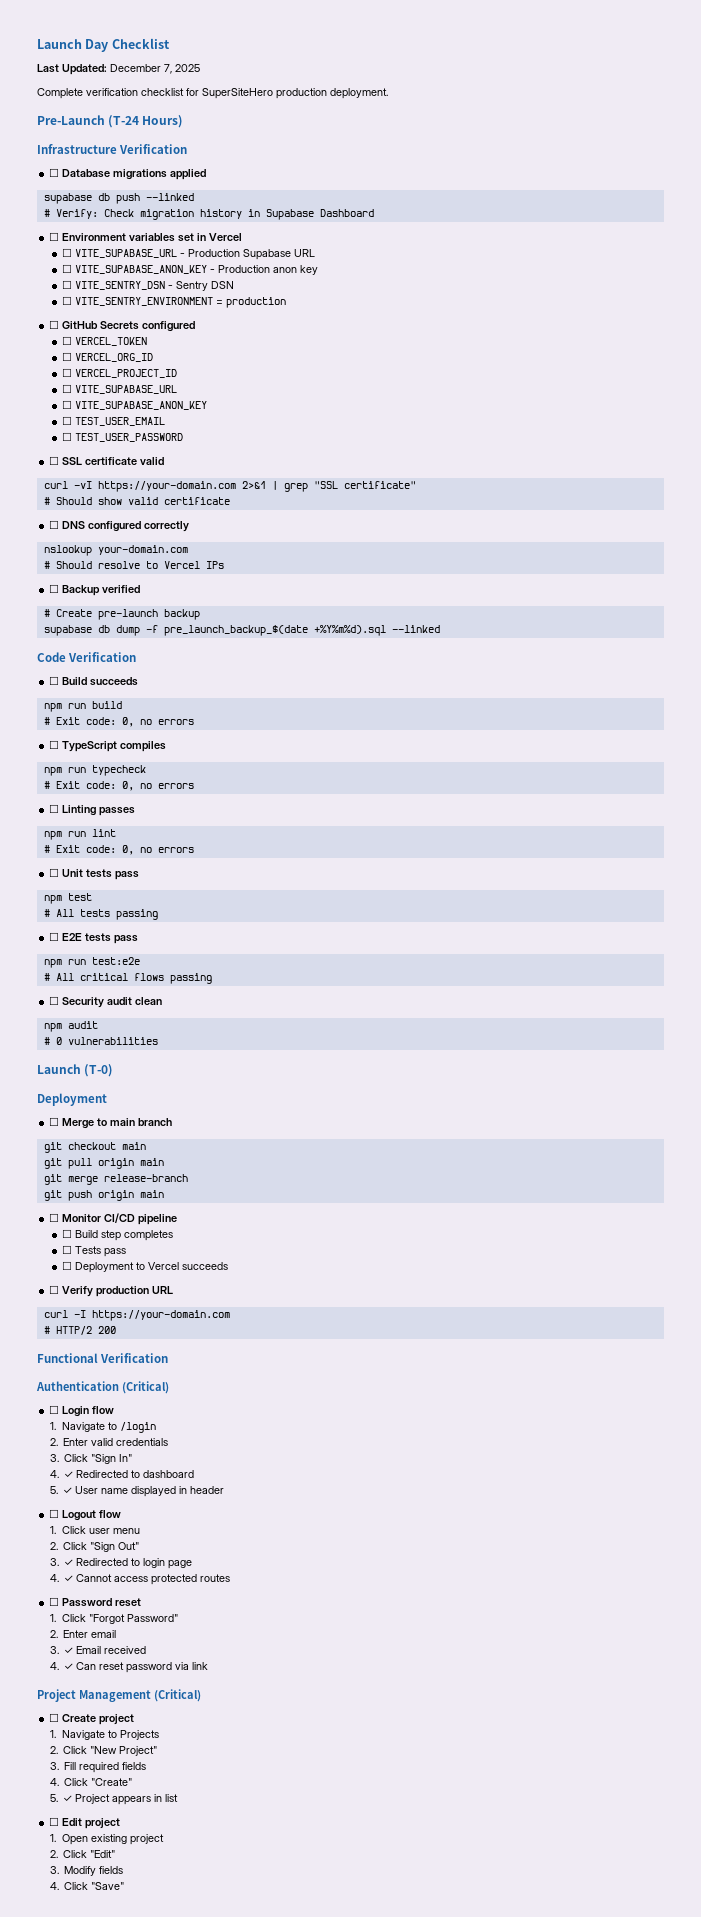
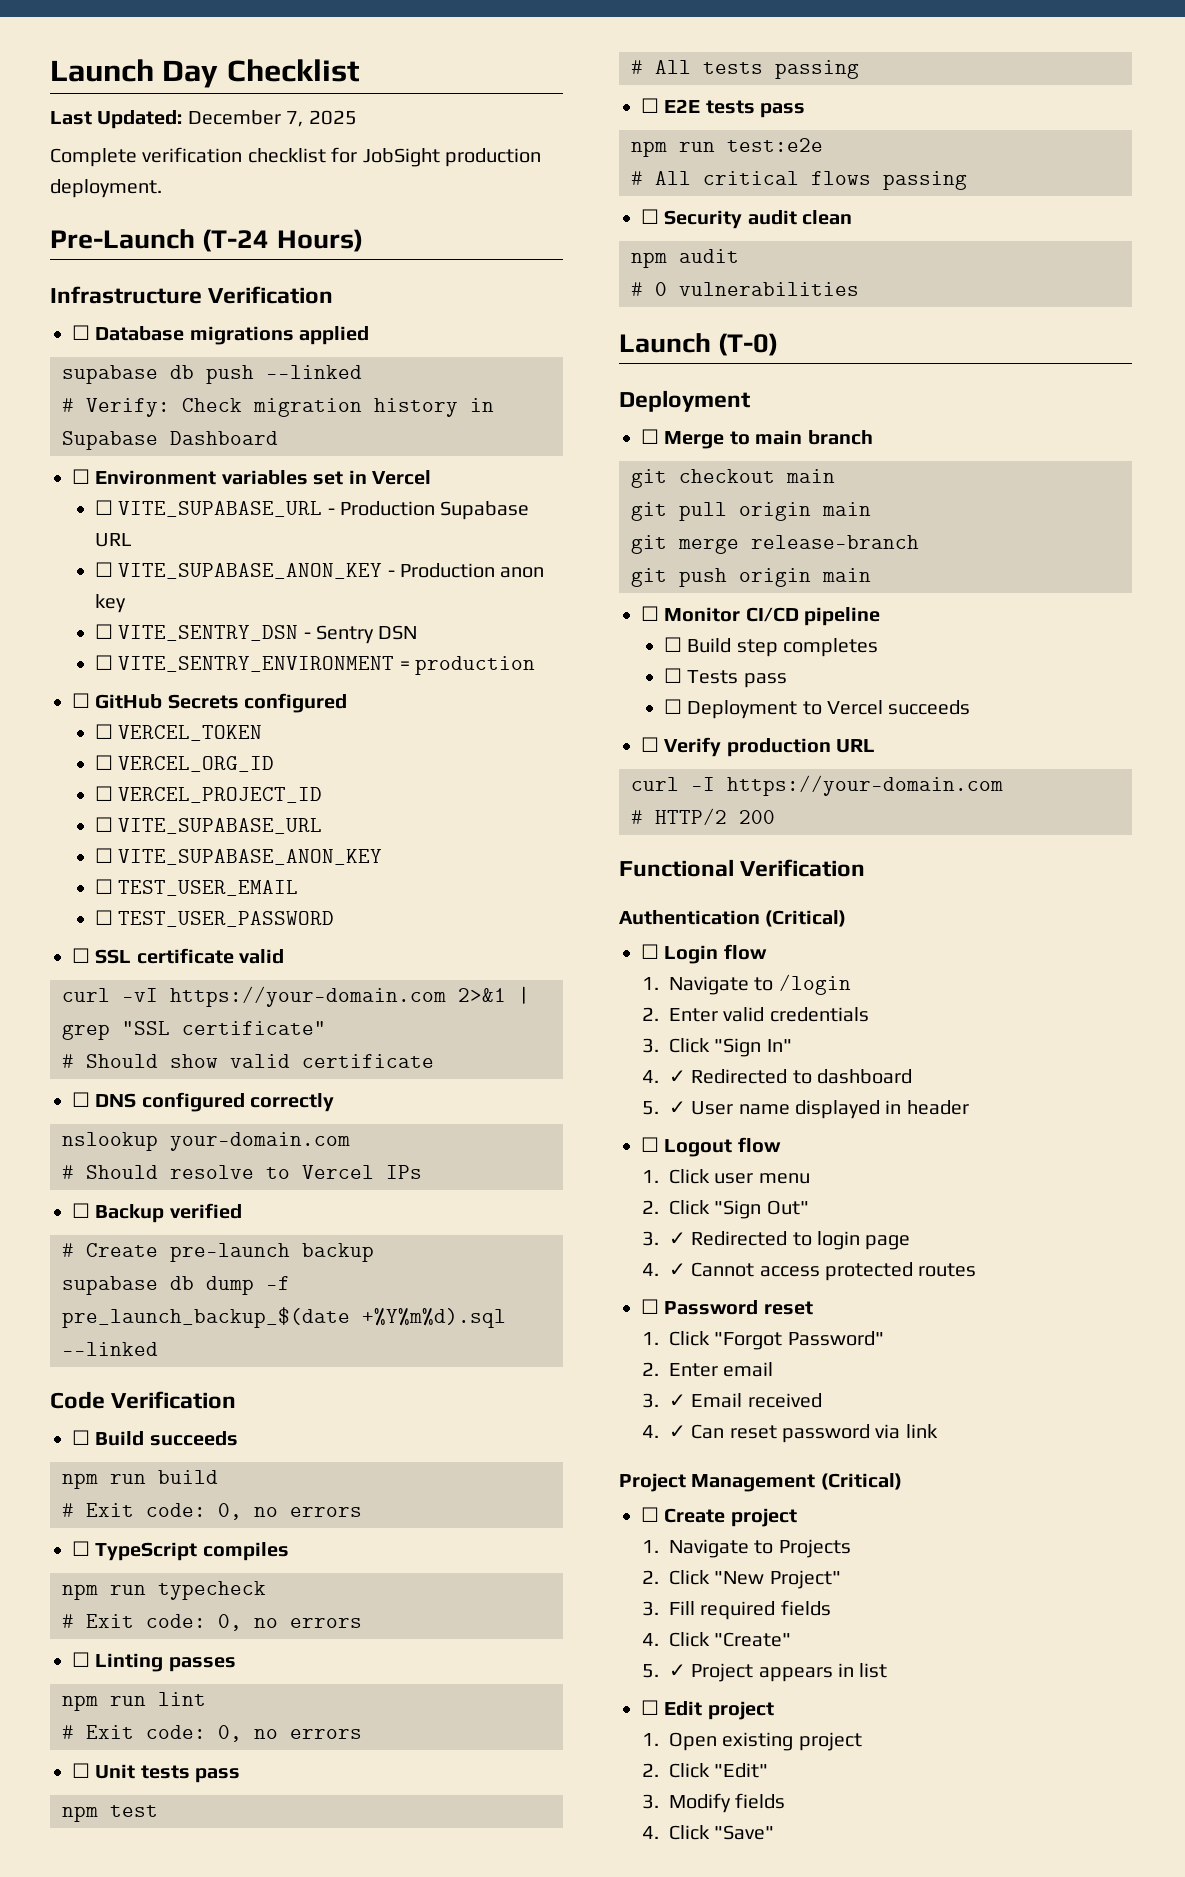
[202,88,273,99] SuperSiteHero -> [362,148,440,167] JobSight

